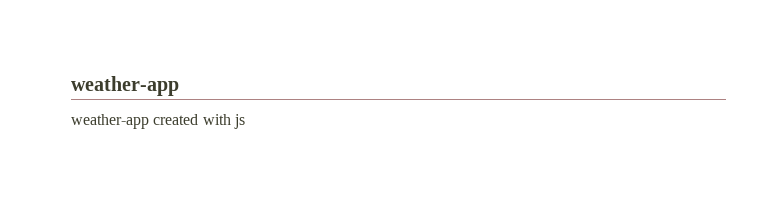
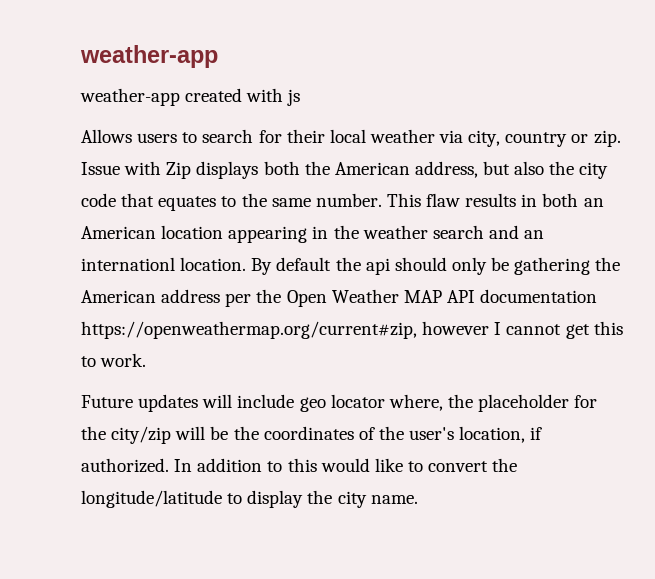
(245, 121) none -> [81,129,621,147] [81,161,609,179] [81,193,604,211] [81,225,545,243] [81,257,621,275] [81,289,598,307] [81,321,623,339] [81,353,147,367] [81,394,598,412] [81,426,543,444] [81,458,518,473] [81,490,418,508] // Allows users to search for their local weather via city, country or zip. Issue with Zip displays both the American address, but also the city code that equates to the same number. This flaw results in both an American location appearing in the weather search and an internationl location. By default the api should only be gathering the American address per the Open Weather MAP API documentation https://openweathermap.org/current#zip, however I cannot get this to work. // Future updates will include geo locator where, the placeholder for the city/zip will be the coordinates of the user's location, if authorized. In addition to this would like to convert the longitude/latitude to display the city name.

